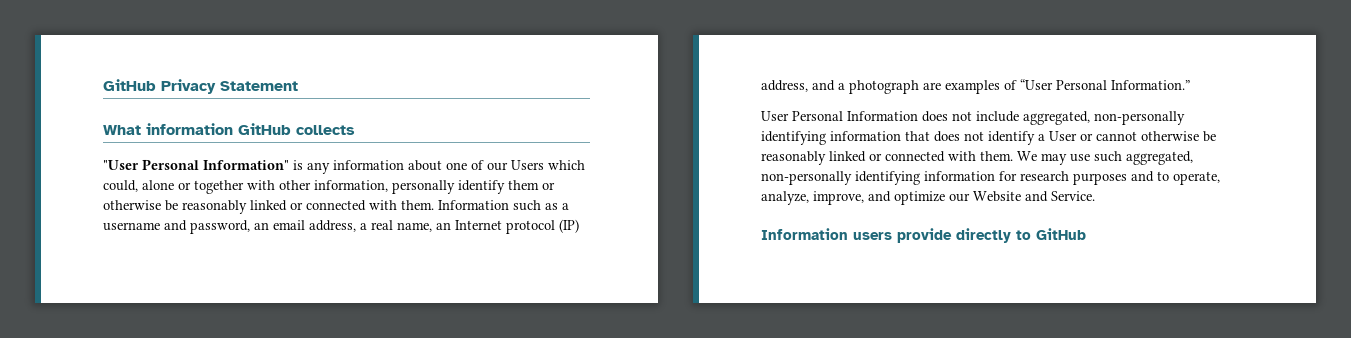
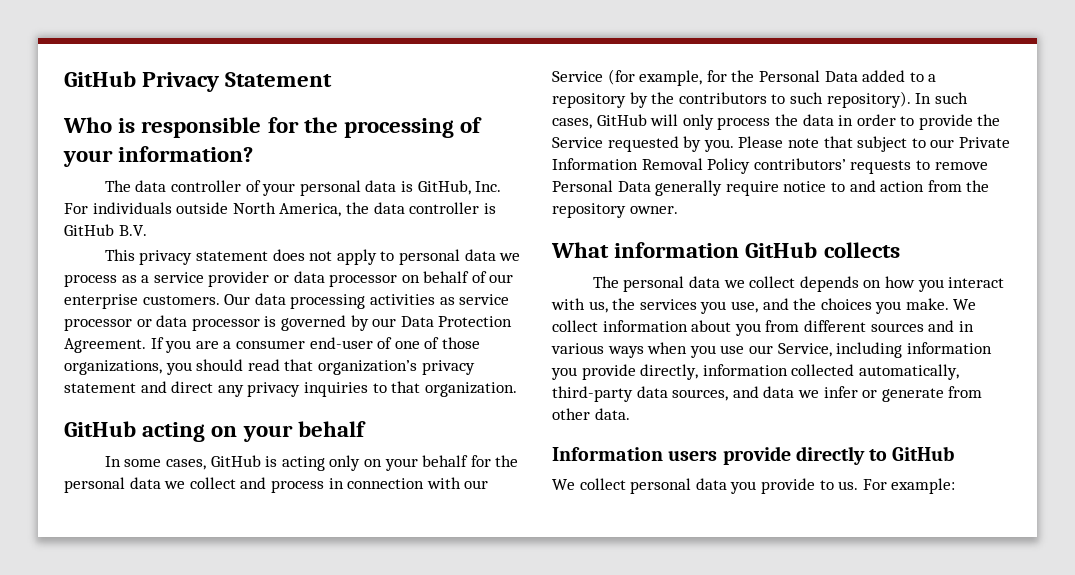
[103,123,355,135] [103,159,585,174] [103,180,555,194] [103,200,569,214] [103,219,579,234] [761,79,1190,94] [761,111,1185,125] [761,131,1216,145] [761,151,1193,165] [761,171,1220,185] [761,191,1095,205] What information GitHub collects // "User Personal Information" is any information about one of our Users which could, alone or together with other information, personally identify them or otherwise be reasonably linked or connected with them. Information such as a username and password, an email address, a real name, an Internet protocol (IP) address, and a photograph are examples of “User Personal Information.” // User Personal Information does not include aggregated, non-personally identifying information that does not identify a User or cannot otherwise be reasonably linked or connected with them. We may use such aggregated, non-personally identifying information for research purposes and to operate, analyze, improve, and optimize our Website and Service. -> [63,117,483,138] [63,146,254,167] [104,180,502,196] [64,202,496,217] [64,224,147,236] [104,249,521,265] [64,271,514,287] [64,293,510,309] [64,315,513,331] [64,337,480,353] [64,359,475,375] [64,381,517,397] [64,421,366,442] [104,455,519,471] [64,477,489,493] [552,69,937,86] [552,91,968,108] [552,114,1001,130] [552,136,1010,152] [552,158,988,174] [552,180,990,196] [552,203,678,218] [551,242,900,258] [592,276,1005,292] [551,298,977,314] [552,320,974,336] [551,342,992,358] [551,364,959,380] [552,386,983,402] [552,408,630,420] Who is responsible for the processing of your information? // The data controller of your personal data is GitHub, Inc. For individuals outside North America, the data controller is GitHub B.V. // This privacy statement does not apply to personal data we process as a service provider or data processor on behalf of our enterprise customers. Our data processing activities as service processor or data processor is governed by our Data Protection Agreement. If you are a consumer end-user of one of those organizations, you should read that organization’s privacy statement and direct any privacy inquiries to that organization. // GitHub acting on your behalf // In some cases, GitHub is acting only on your behalf for the personal data we collect and process in connection with our Service (for example, for the Personal Data added to a repository by the contributors to such repository). In such cases, GitHub will only process the data in order to provide the Service requested by you. Please note that subject to our Private Information Removal Policy contributors’ requests to remove Personal Data generally require notice to and action from the repository owner. // What information GitHub collects // The personal data we collect depends on how you interact with us, the services you use, and the choices you make. We collect information about you from different sources and in various ways when you use our Service, including information you provide directly, information collected automatically, third-party data sources, and data we infer or generate from other data.
(1086, 234) none -> [552,478,956,494] // We collect personal data you provide to us. For example:

